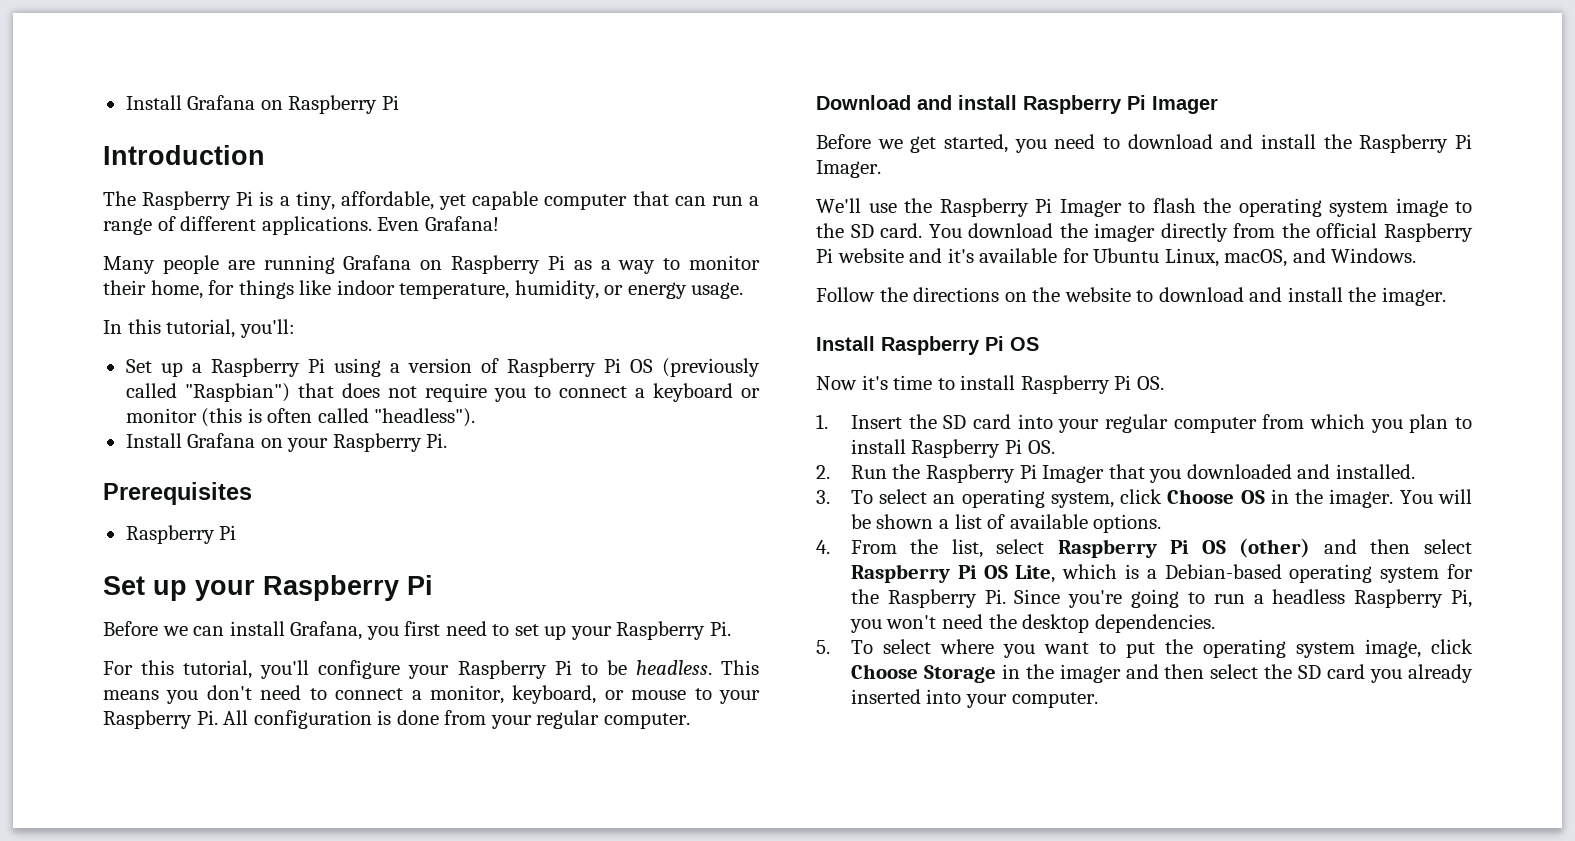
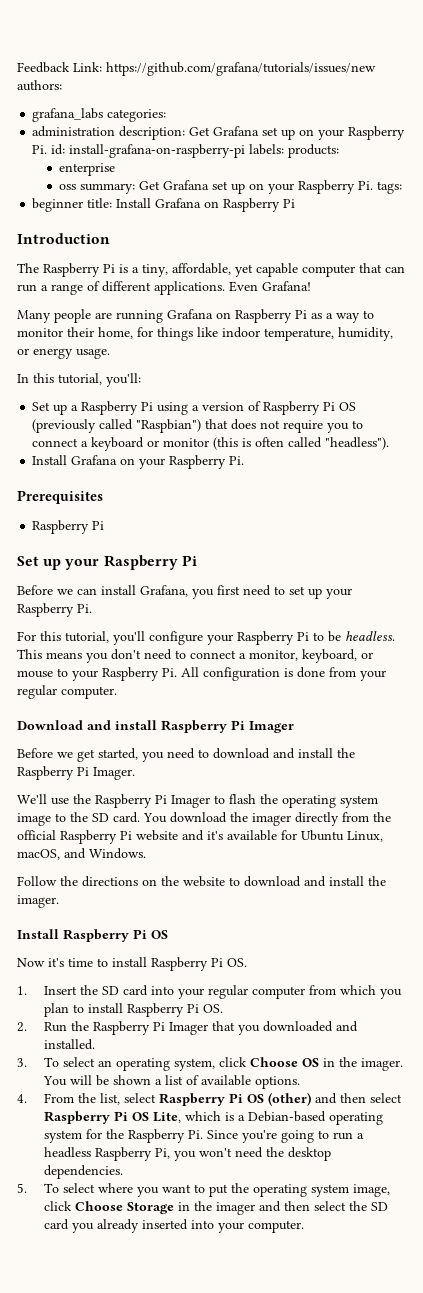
(125, 102) none -> [17,62,376,76] [17,80,62,91] [32,108,167,122] [32,126,406,140] [32,144,340,158] [59,163,116,176] [59,180,403,194] [32,198,113,212] Feedback Link: https://github.com/grafana/tutorials/issues/new authors: // grafana_labs categories: // administration description: Get Grafana set up on your Raspberry Pi. id: install-grafana-on-raspberry-pi labels: products: // enterprise // oss summary: Get Grafana set up on your Raspberry Pi. tags: // beginner title:

